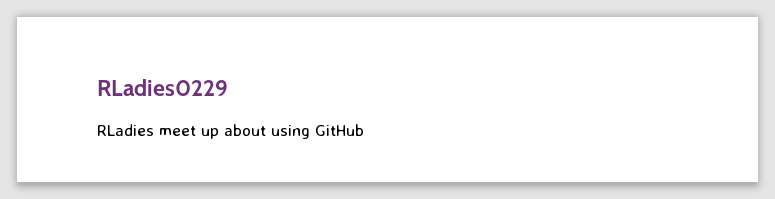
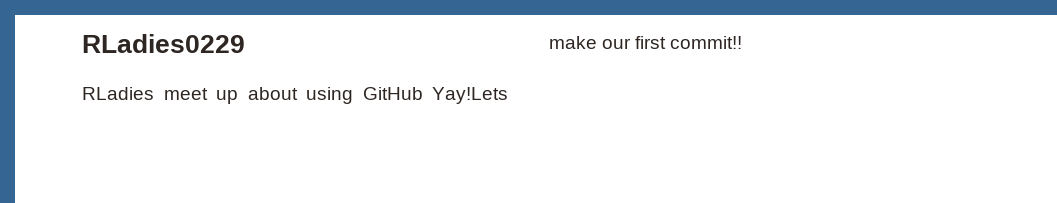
(364, 130) none -> [432,87,508,104] [549,36,743,49] Yay!Lets make our first commit!!

